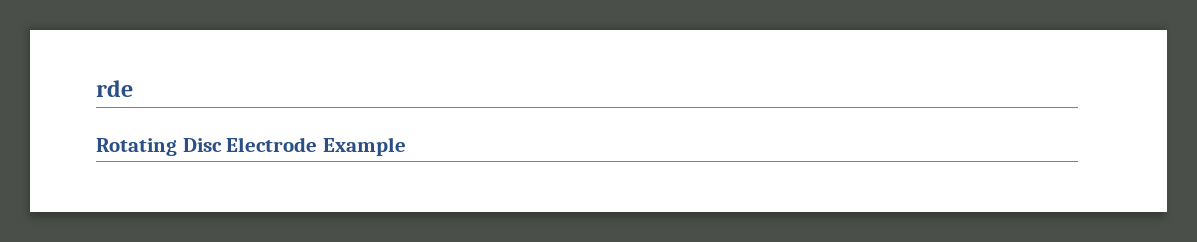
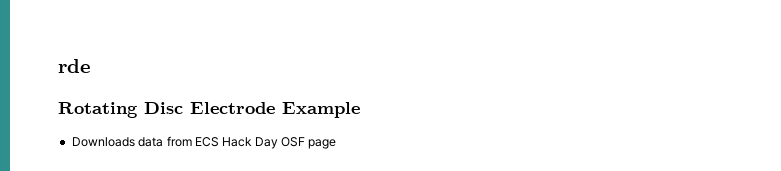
(407, 146) none -> [71,136,337,149] // Downloads data from ECS Hack Day OSF page

